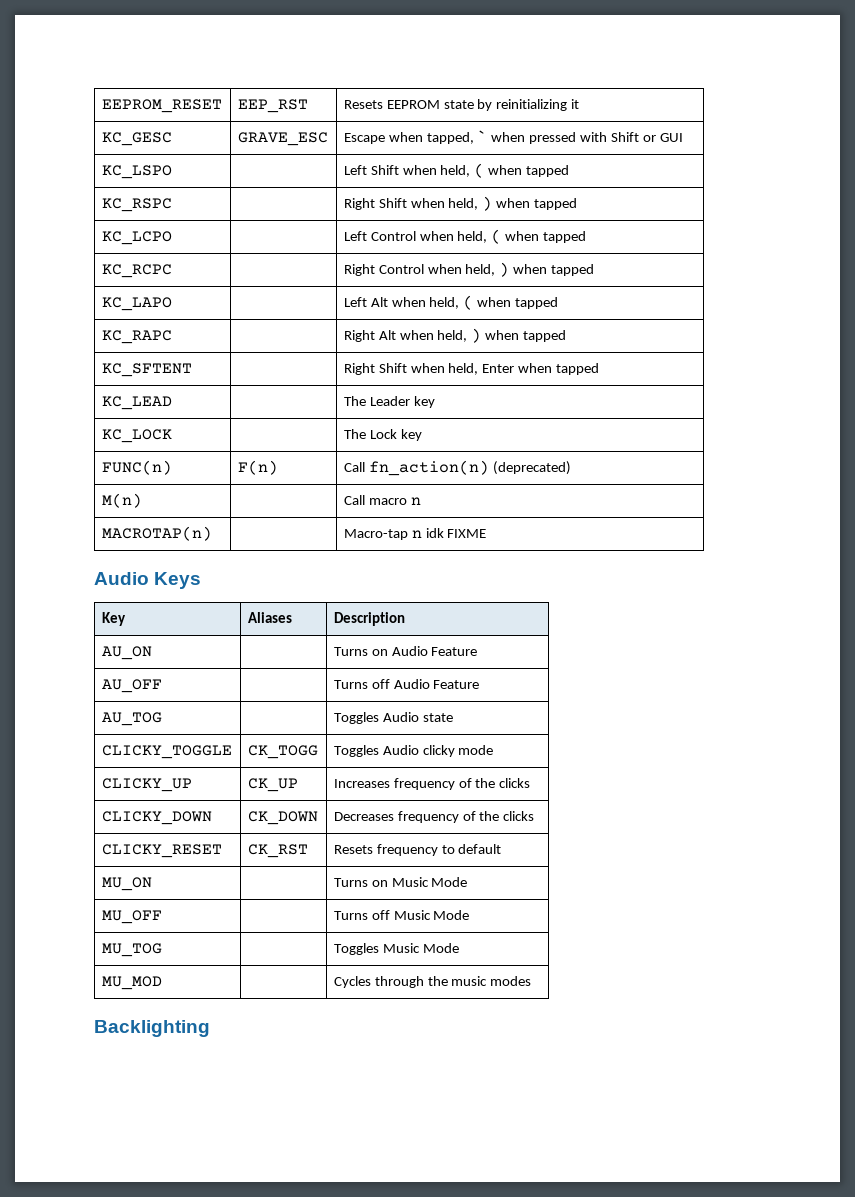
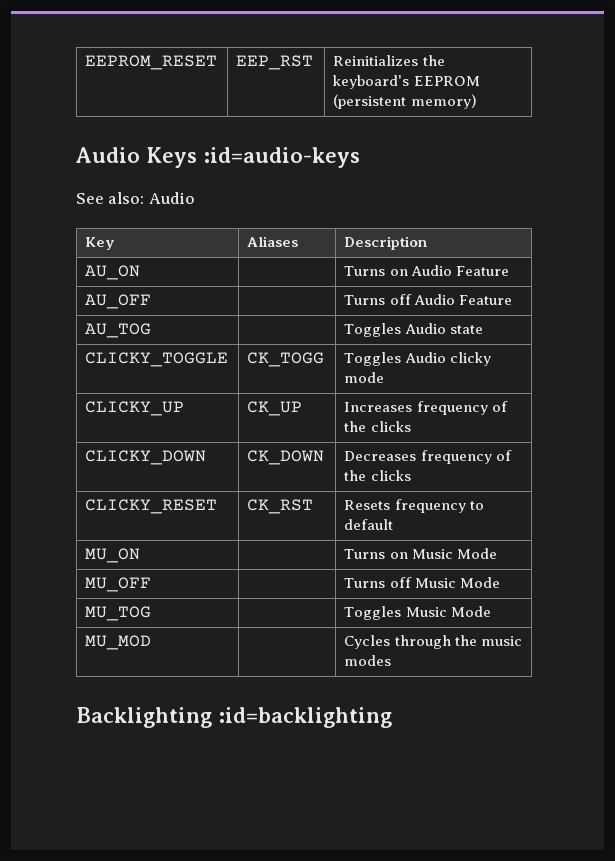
[343,99,580,111] [101,132,172,146] [237,132,328,146] [343,130,683,144] [101,165,172,179] [343,163,570,178] [101,198,172,212] [343,196,578,211] [101,231,172,245] [343,229,587,244] [101,264,172,278] [343,262,595,277] [101,297,172,311] [343,295,559,310] [101,330,172,344] [343,328,567,343] [101,363,192,377] [343,363,600,375] [101,396,172,410] [343,396,435,408] [101,429,172,443] [343,429,422,441] [101,460,172,475] [237,460,278,475] [343,460,571,476] [101,493,142,508] [343,495,421,505] [101,526,212,541] [343,528,487,540] [94,572,202,589] Resets EEPROM state by reinitializing it // KC_GESC | GRAVE_ESC | Escape when tapped, ` when pressed with Shift or GUI // KC_LSPO | | Left Shift when held, ( when tapped // KC_RSPC | | Right Shift when held, ) when tapped // KC_LCPO | | Left Control when held, ( when tapped // KC_RCPC | | Right Control when held, ) when tapped // KC_LAPO | | Left Alt when held, ( when tapped // KC_RAPC | | Right Alt when held, ) when tapped // KC_SFTENT | | Right Shift when held, Enter when tapped // KC_LEAD | | The Leader key // KC_LOCK | | The Lock key // FUNC(n) | F(n) | Call fn_action(n) (deprecated) // M(n) | | Call macro n // MACROTAP(n) | | Macro-tap n idk FIXME // Audio Keys -> [333,55,445,66] [333,75,480,89] [333,94,477,109] [76,147,360,168] [76,192,195,204] Reinitializes the keyboard's EEPROM (persistent memory) // Audio Keys :id=audio-keys // See also: Audio
(210, 1028) none -> [218,707,392,728] :id=backlighting

